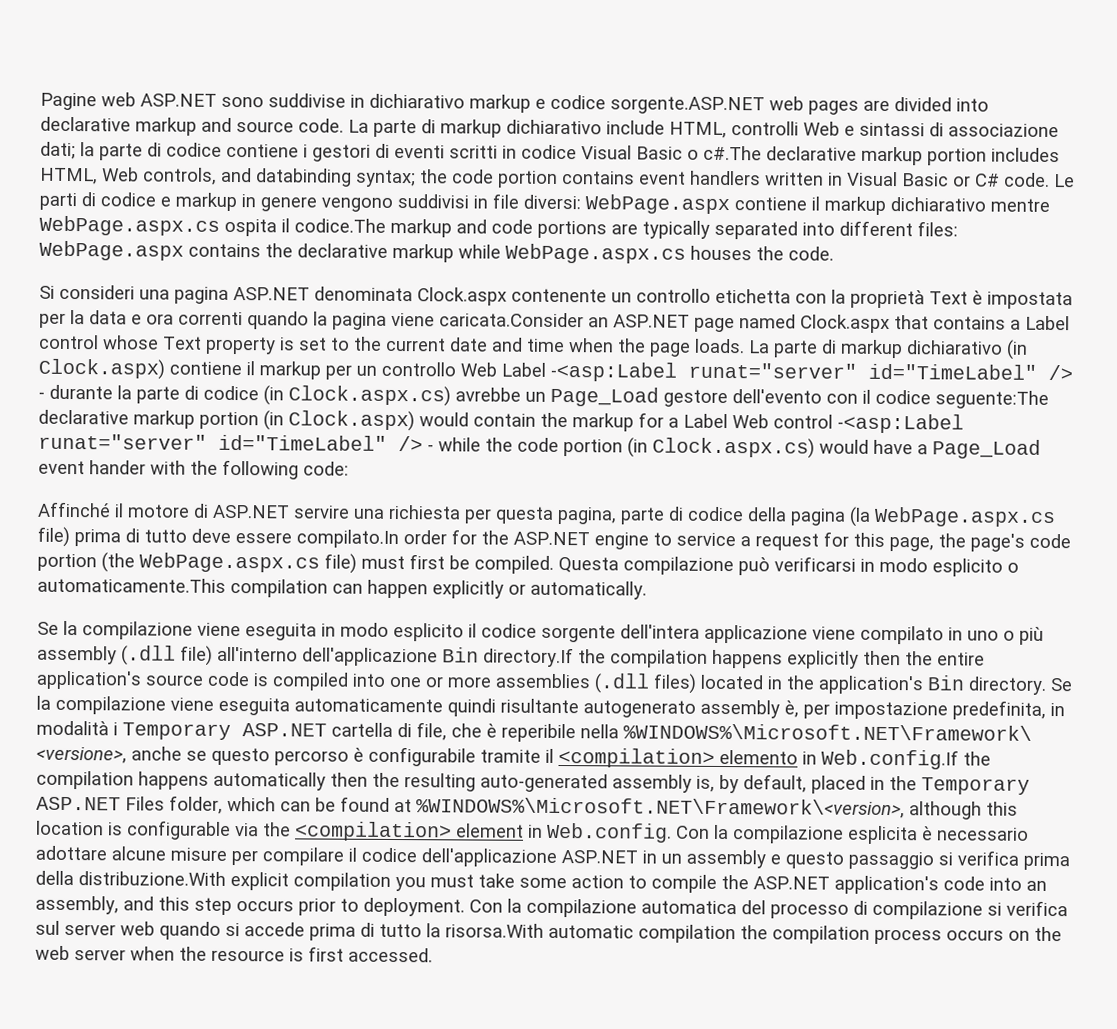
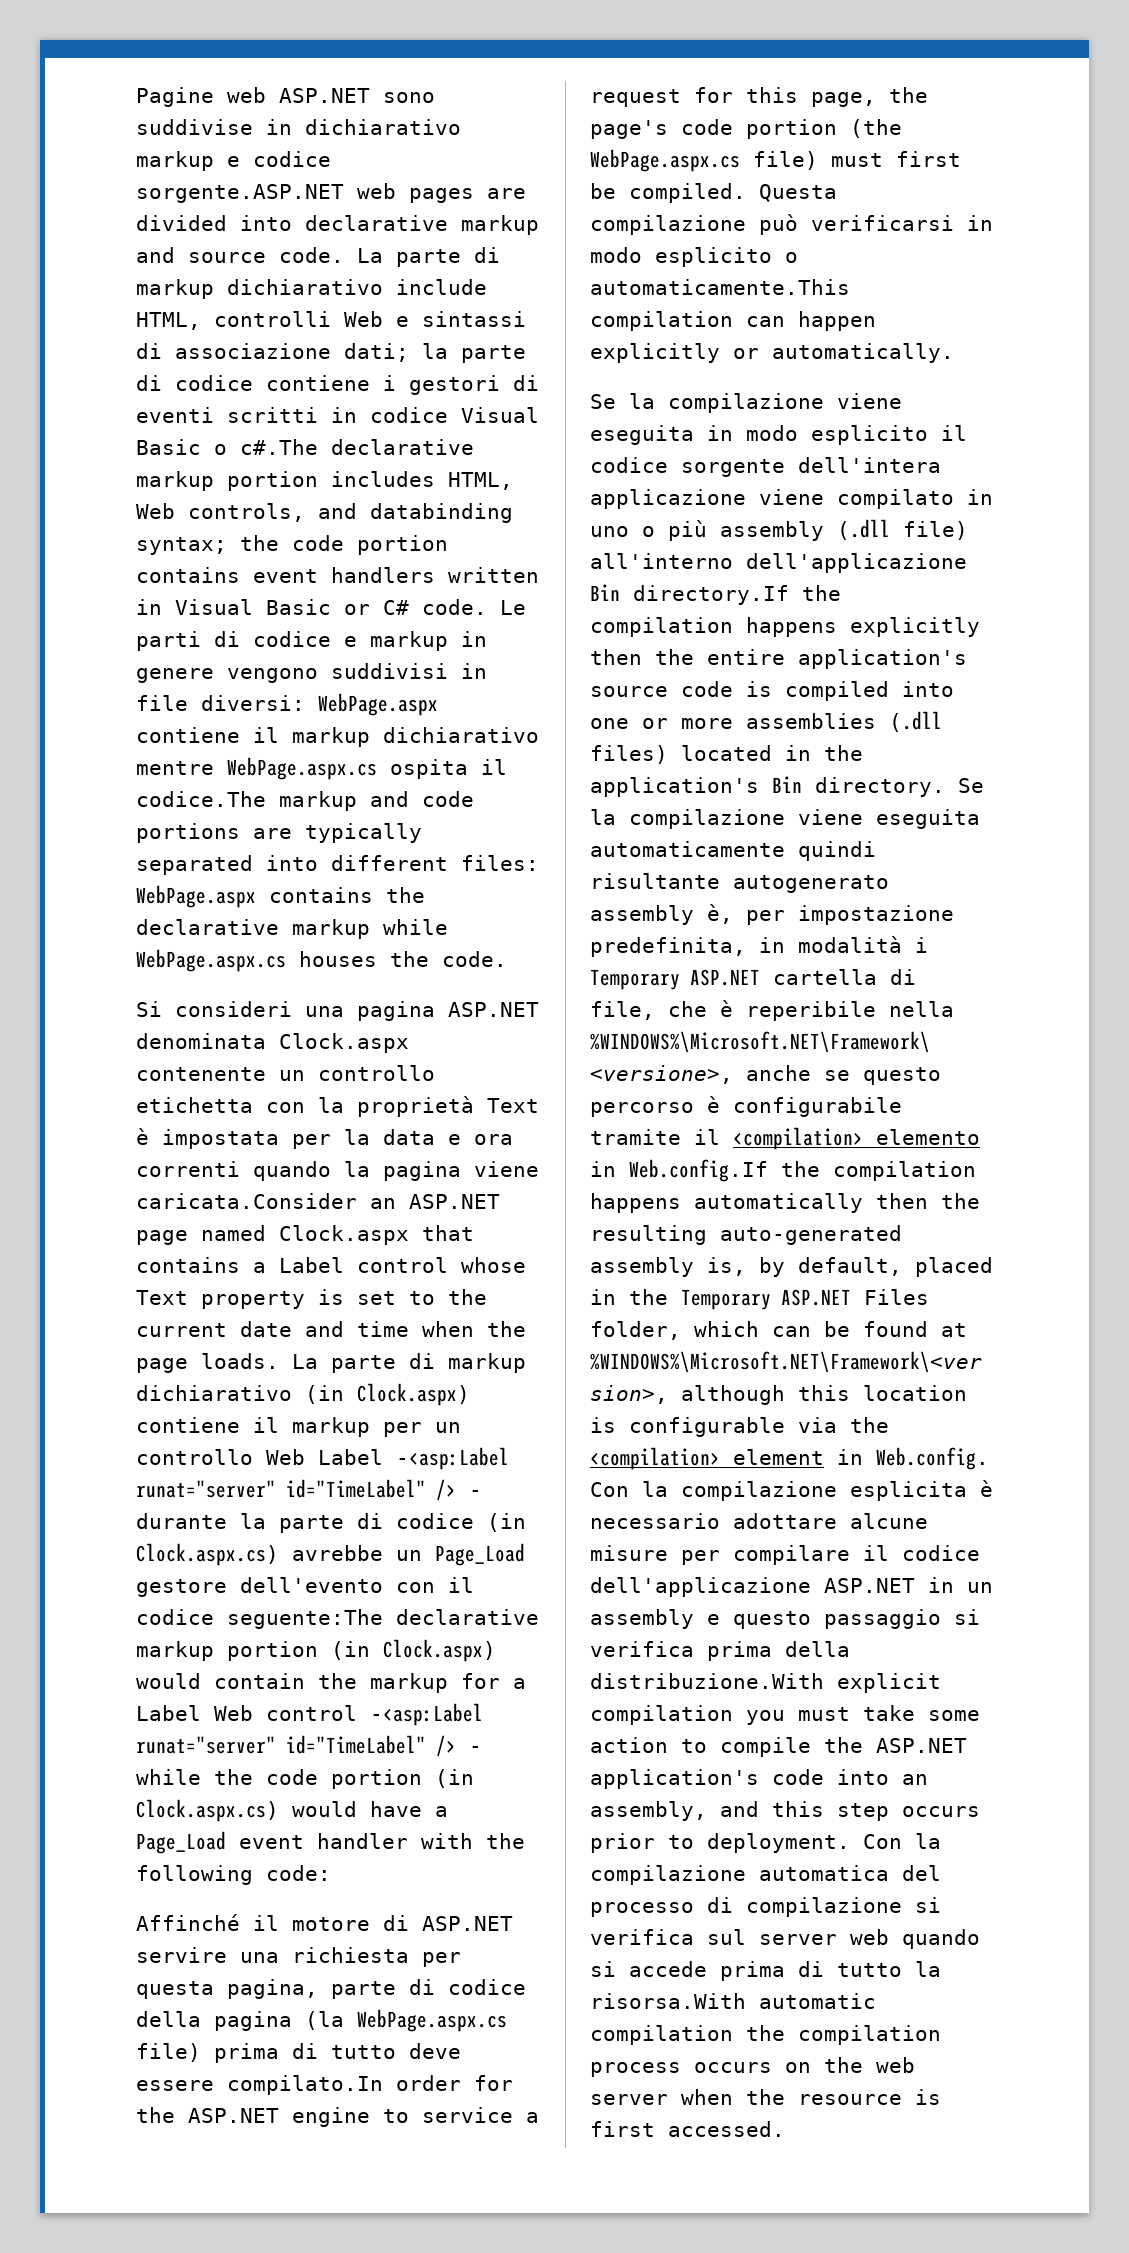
[89,460,146,475] hander -> [317,1833,408,1849] handler

